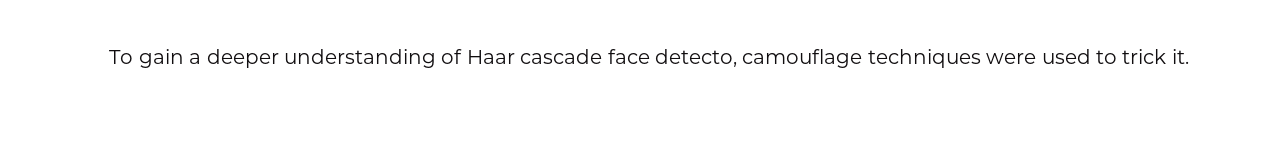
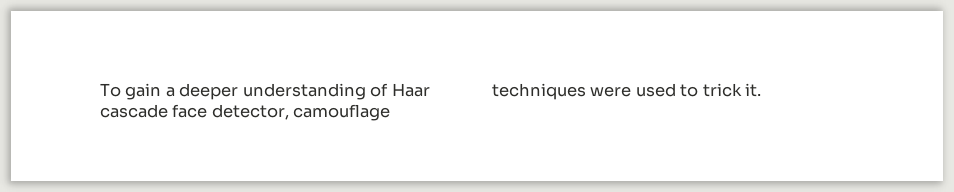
[655,49,738,67] detecto, -> [211,104,289,120] detector,

